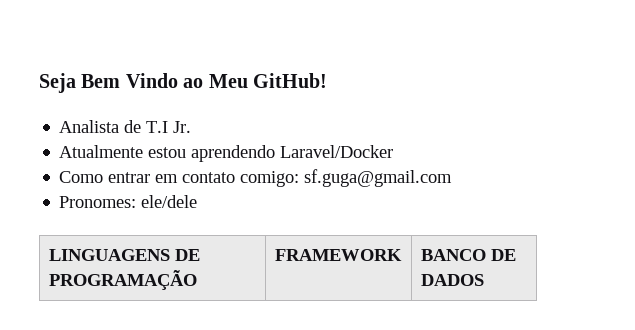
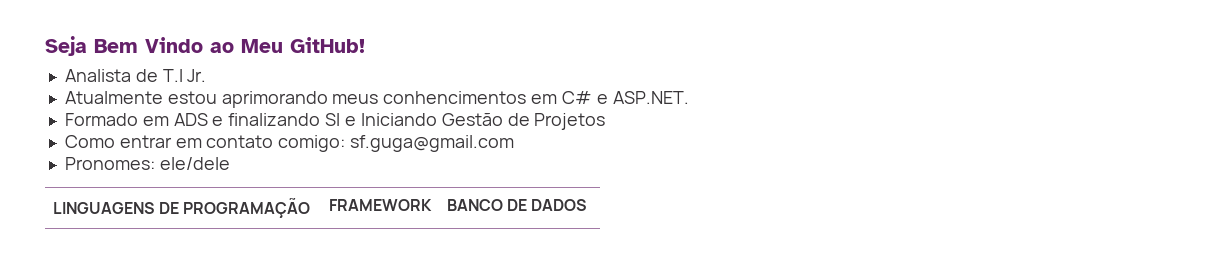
[191,145,394,162] aprendendo Laravel/Docker -> [221,91,689,108] [64,113,606,130] aprimorando meus conhencimentos em C# e ASP.NET. // Formado em ADS e finalizando SI e Iniciando Gestão de Projetos

